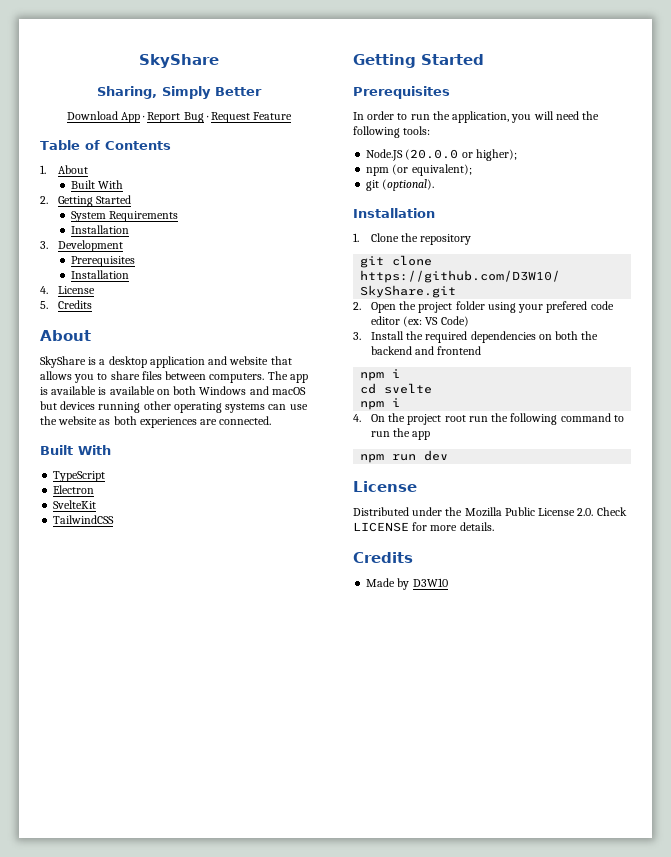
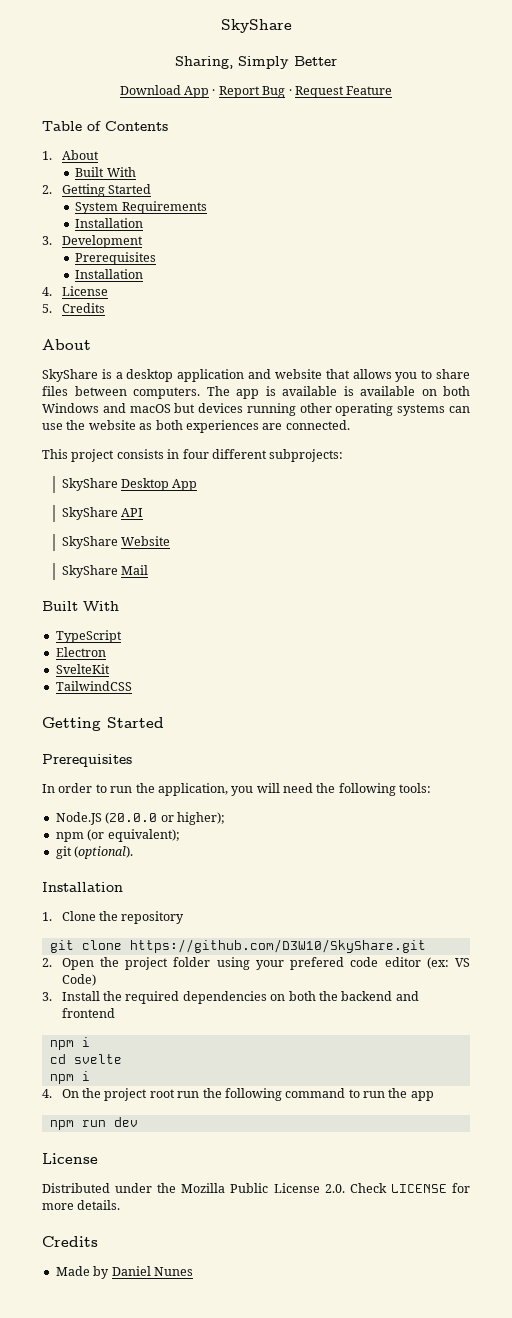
(272, 420) none -> [42,449,344,462] [61,478,198,491] [61,507,143,520] [61,536,170,549] [61,565,148,578] // This project consists in four different subprojects: // SkyShare Desktop App // SkyShare API // SkyShare Website // SkyShare Mail
[412,578,448,587] D3W10 -> [111,1266,193,1276] Daniel Nunes

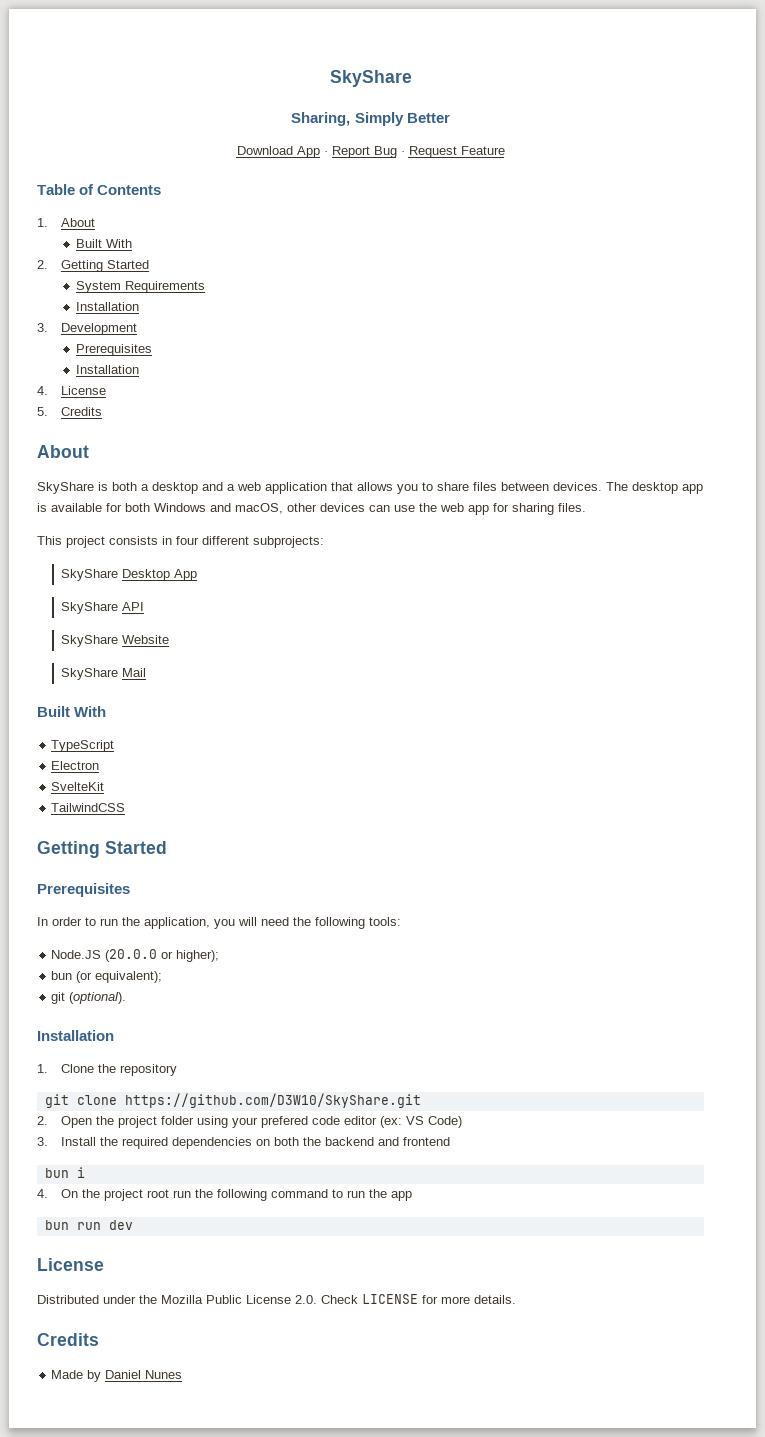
(112, 374) none -> [112,482,137,491] both
[177,369,322,382] application and website -> [202,482,327,494] and a web application
[133,386,470,399] [42,403,470,416] [42,420,350,433] computers. The app is available is available on both Windows and macOS but devices running other operating systems can use the website as both experiences are connected. -> [553,482,703,494] [37,503,586,515] devices. The desktop app is available for both Windows and macOS, other devices can use the web app for sharing files.
[55,832,84,842] npm -> [51,971,73,980] bun
[49,1037,90,1050] [49,1054,122,1064] [49,1074,74,1084] npm i // cd svelte // npm -> [44,1168,69,1178] bun
[49,1120,74,1130] npm -> [44,1220,69,1230] bun

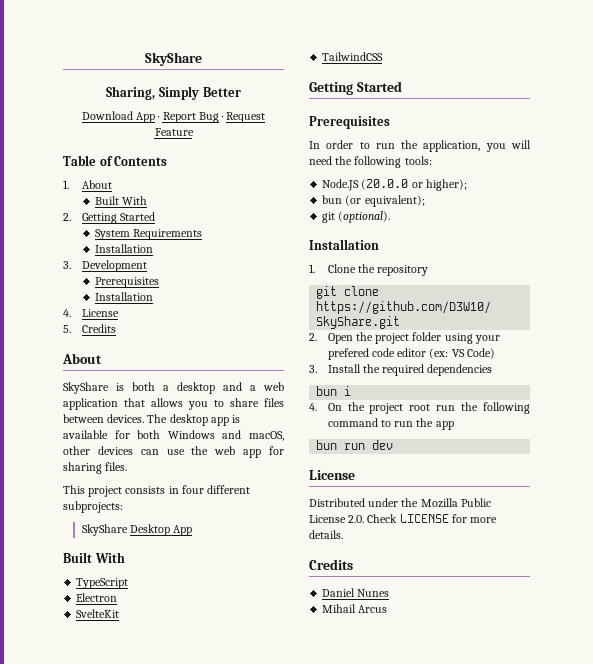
[61,602,145,614] [61,635,170,647] [61,668,147,680] // SkyShare API // SkyShare Website // SkyShare Mail -> (193, 530) none
[256,1137,451,1146] on both the backend and frontend -> (493, 370) none
[51,1370,102,1382] Made by -> (353, 564) none
(183, 1374) none -> [322,604,388,613] // Mihail Arcus

